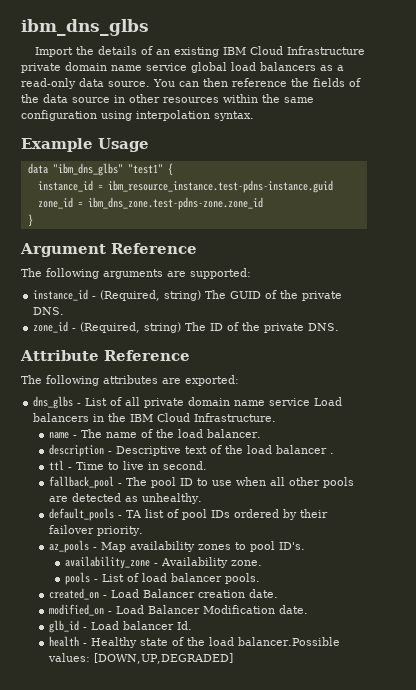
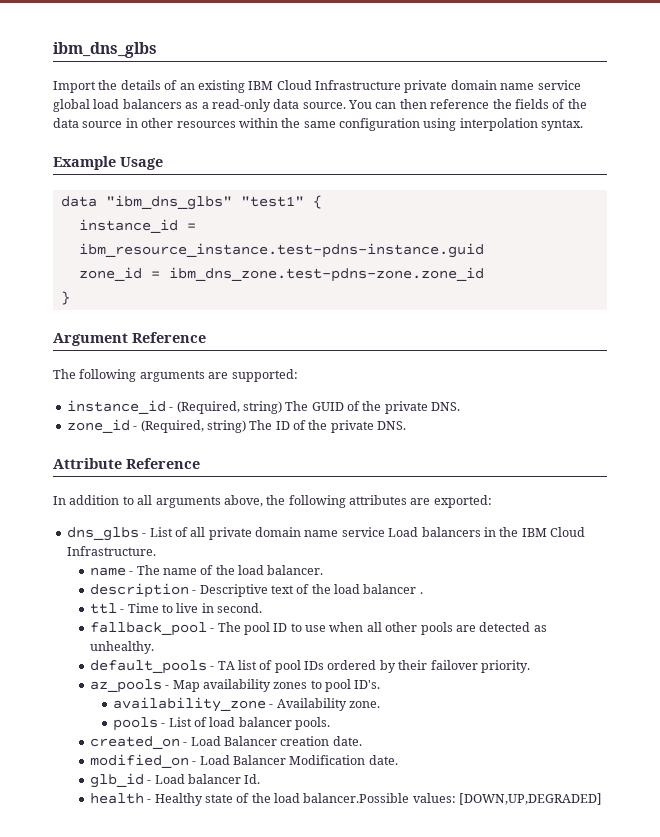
[21,375,42,384] The -> [53,495,286,508] In addition to all arguments above, the

